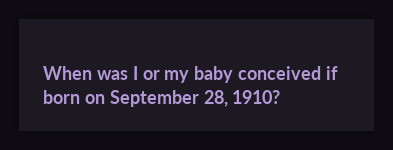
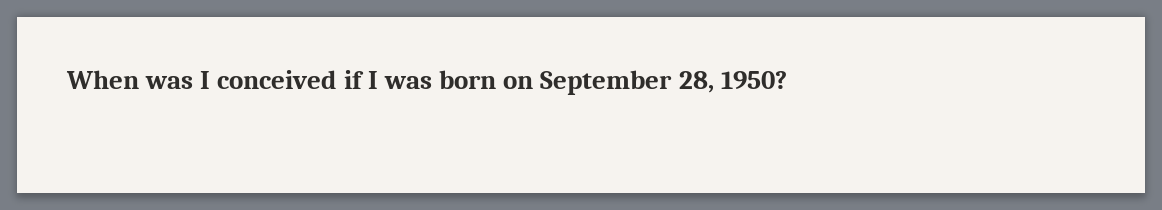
[142,66,339,83] or my baby conceived if -> [217,70,432,89] conceived if I was
[232,90,281,104] 1910? -> [720,71,787,89] 1950?

